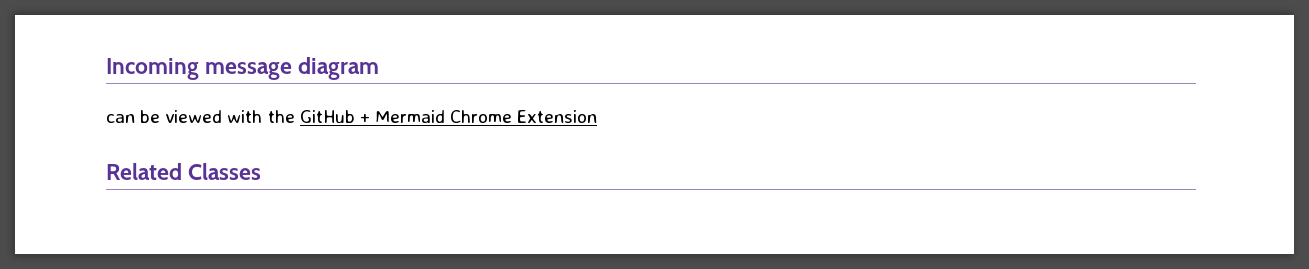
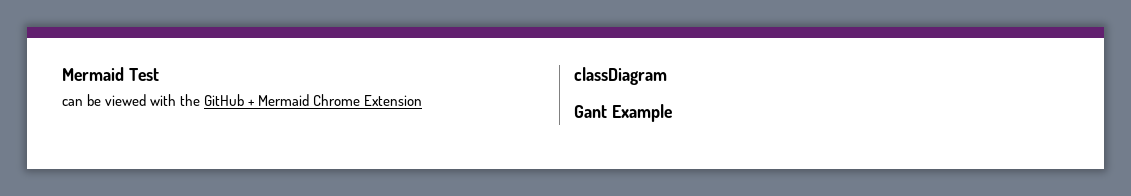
[106,57,380,80] Incoming message diagram -> [62,67,159,81] Mermaid Test
[106,163,262,180] Related Classes -> [574,67,667,85] [574,104,672,122] classDiagram // Gant Example

